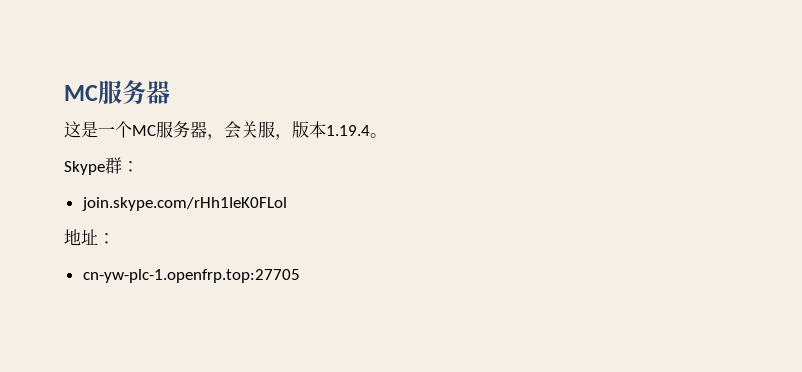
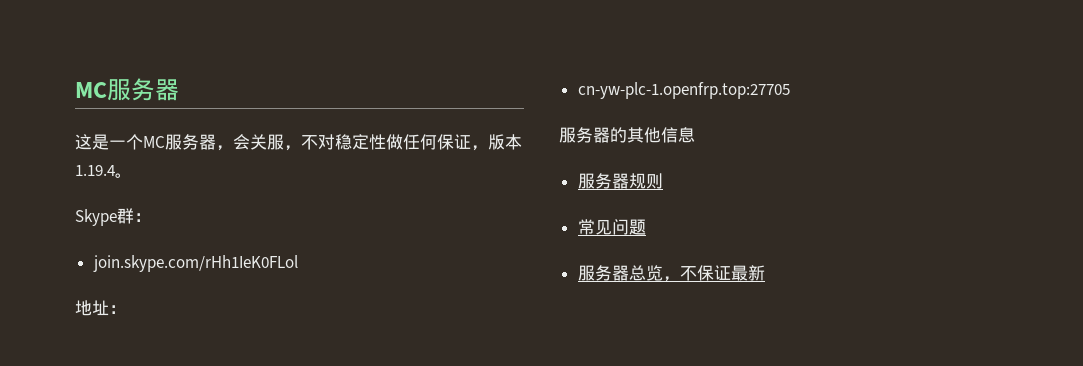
(292, 137) none -> [301,134,488,151] 不对稳定性做任何保证，
(300, 276) none -> [559,127,695,143] [577,173,663,189] [577,219,646,235] [577,265,765,282] // 服务器的其他信息 // 服务器规则 // 常见问题 // 服务器总览，不保证最新

